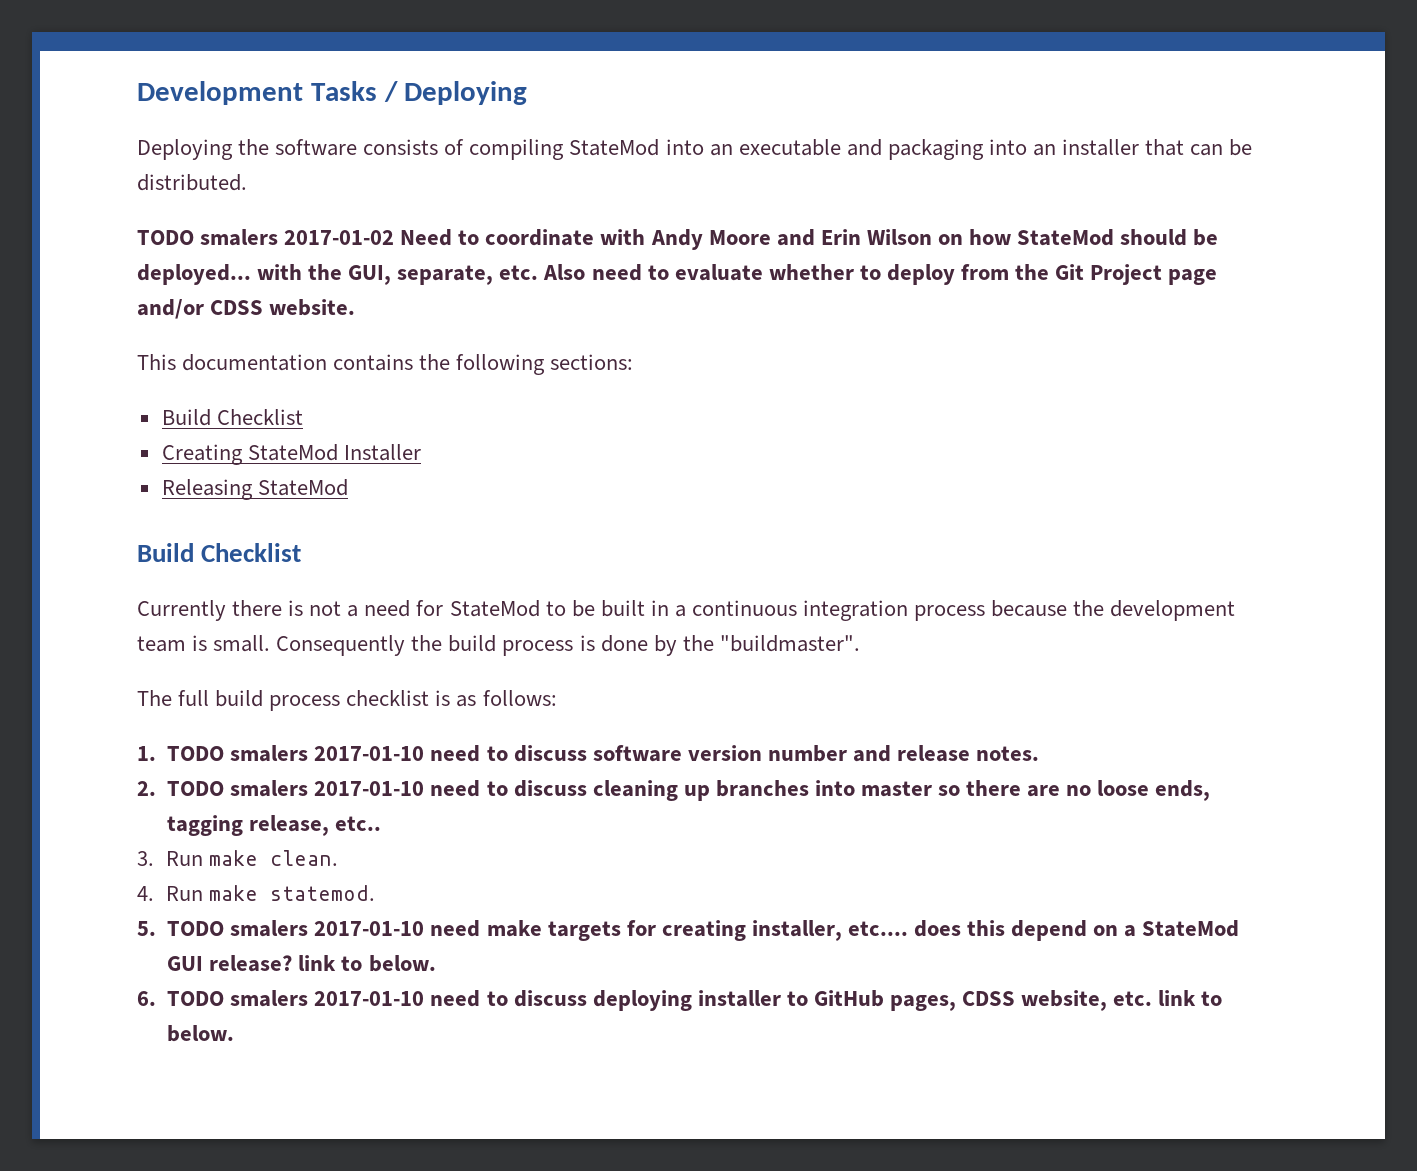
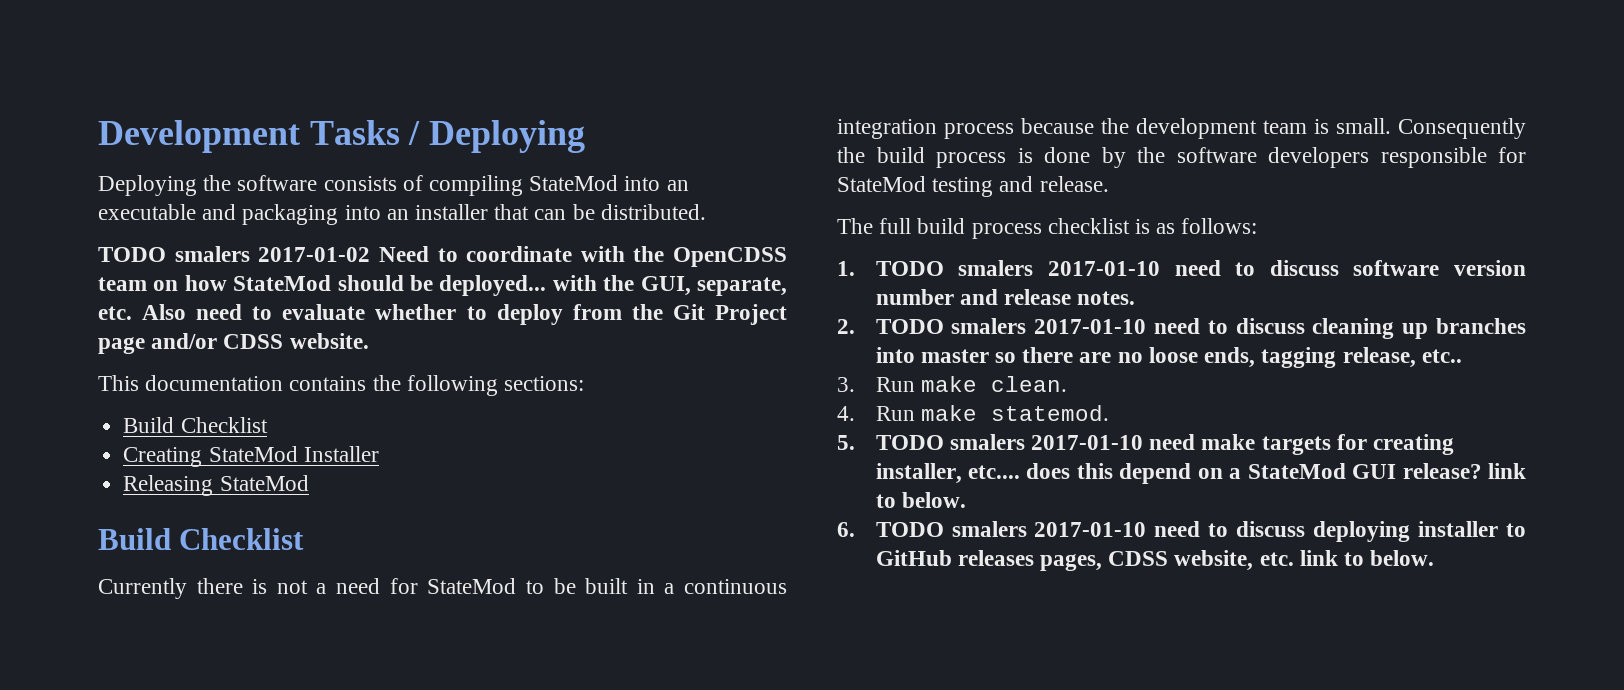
[650,229,932,250] Andy Moore and Erin Wilson -> [633,246,787,267] [98,277,147,291] the OpenCDSS team
[719,635,860,652] "buildmaster". -> [1176,147,1526,168] [837,176,1109,197] software developers responsible for StateMod testing and release.
(884, 998) none -> [957,550,1034,566] releases

